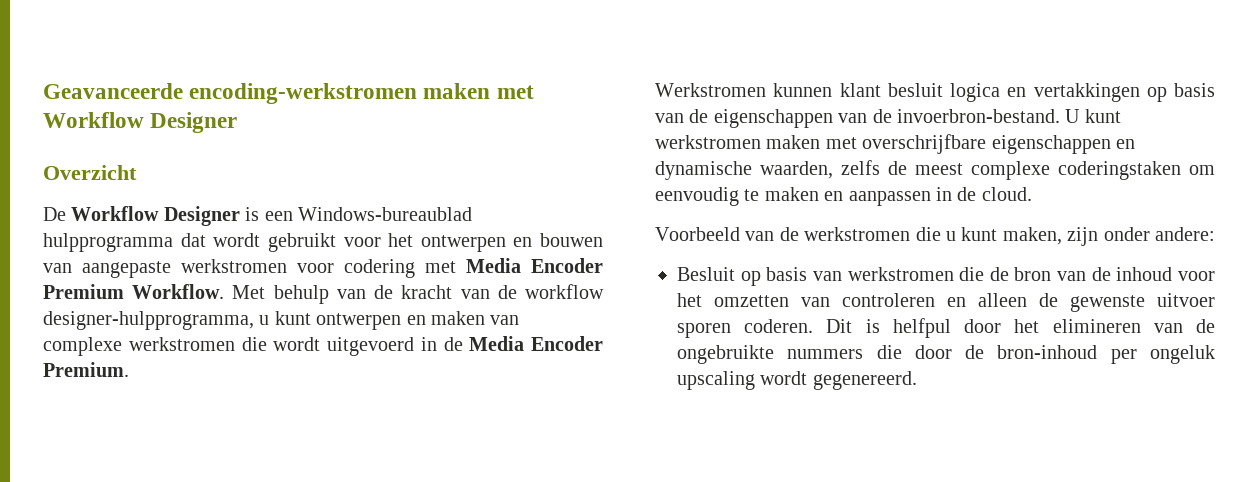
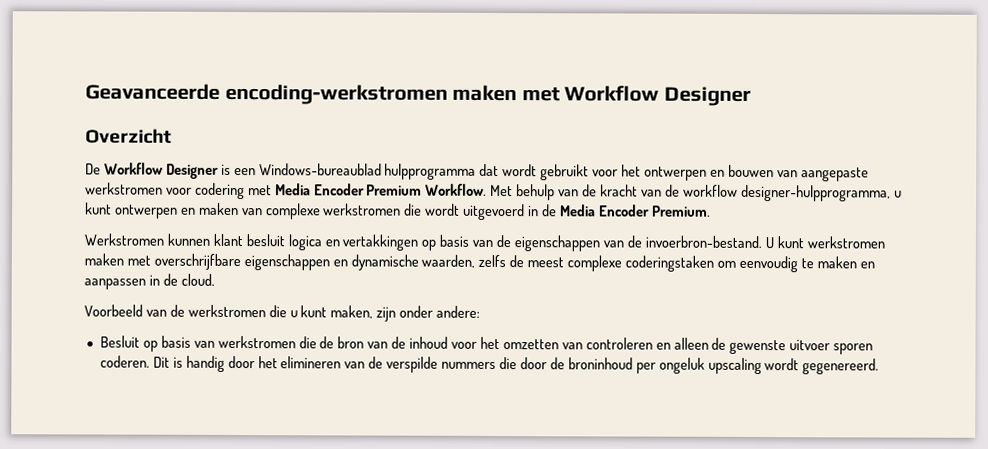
[892,318,951,338] helfpul -> [185,355,225,372] handig
[677,345,774,364] ongebruikte -> [386,356,439,373] verspilde
[997,345,1098,359] bron-inhoud -> [567,357,633,370] broninhoud

